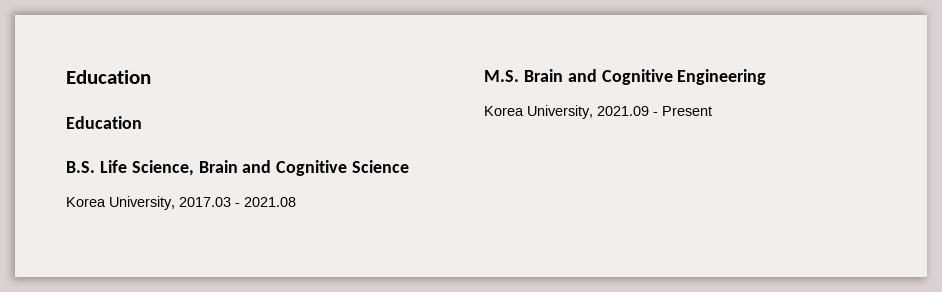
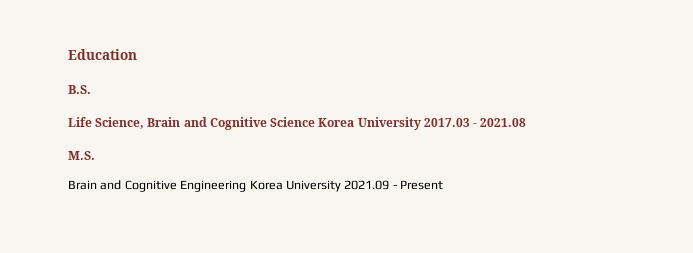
[66,70,151,84] [66,116,142,129] Education // Education -> [68,49,137,60] Education
(95, 167) none -> (91, 89) //
[66,196,175,210] // Korea University, -> [318,117,421,130] Korea University
(519, 76) none -> (95, 155) //
[484,105,593,119] // Korea University, -> [249,180,341,192] Korea University

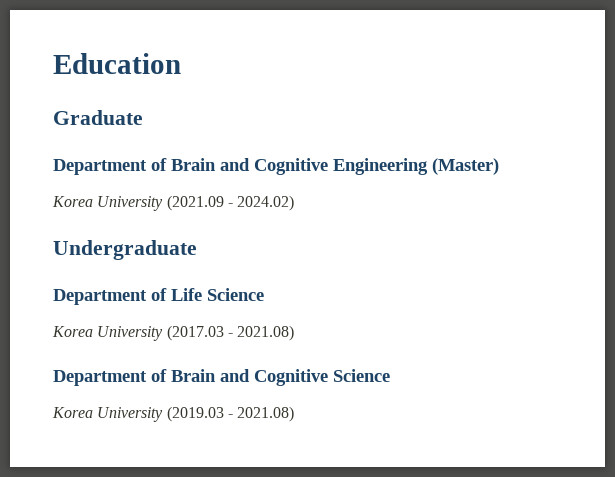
[68,85,91,94] [68,117,145,129] B.S. // Life Science, -> [53,110,143,125] [53,158,499,175] [52,195,295,211] [53,240,197,260] [53,288,264,305] [52,325,295,341] [53,369,167,386] Graduate // Department of Brain and Cognitive Engineering (Master) // Korea University (2021.09 - 2024.02) // Undergraduate // Department of Life Science // Korea University (2017.03 - 2021.08) // Department of
[318,117,527,130] [68,151,95,160] [68,180,443,192] Korea University 2017.03 - 2021.08 // M.S. // Brain and Cognitive Engineering Korea University 2021.09 - Present -> [52,406,295,422] // Korea University (2019.03 - 2021.08)

